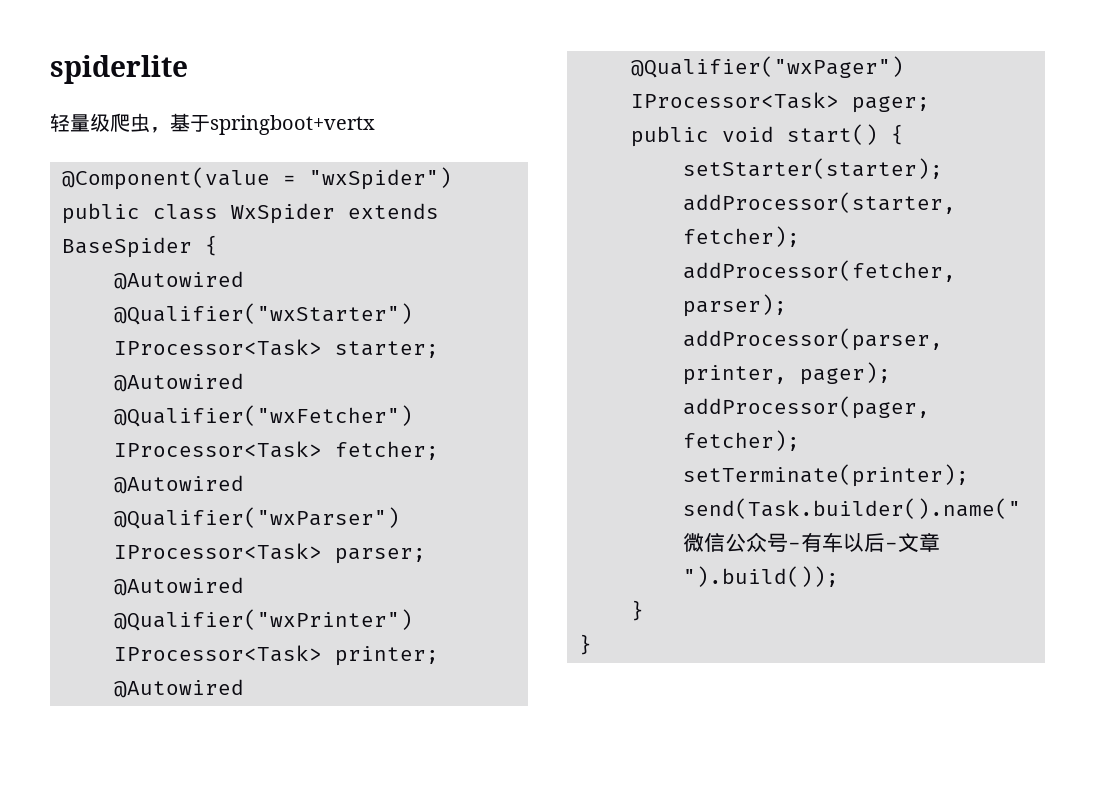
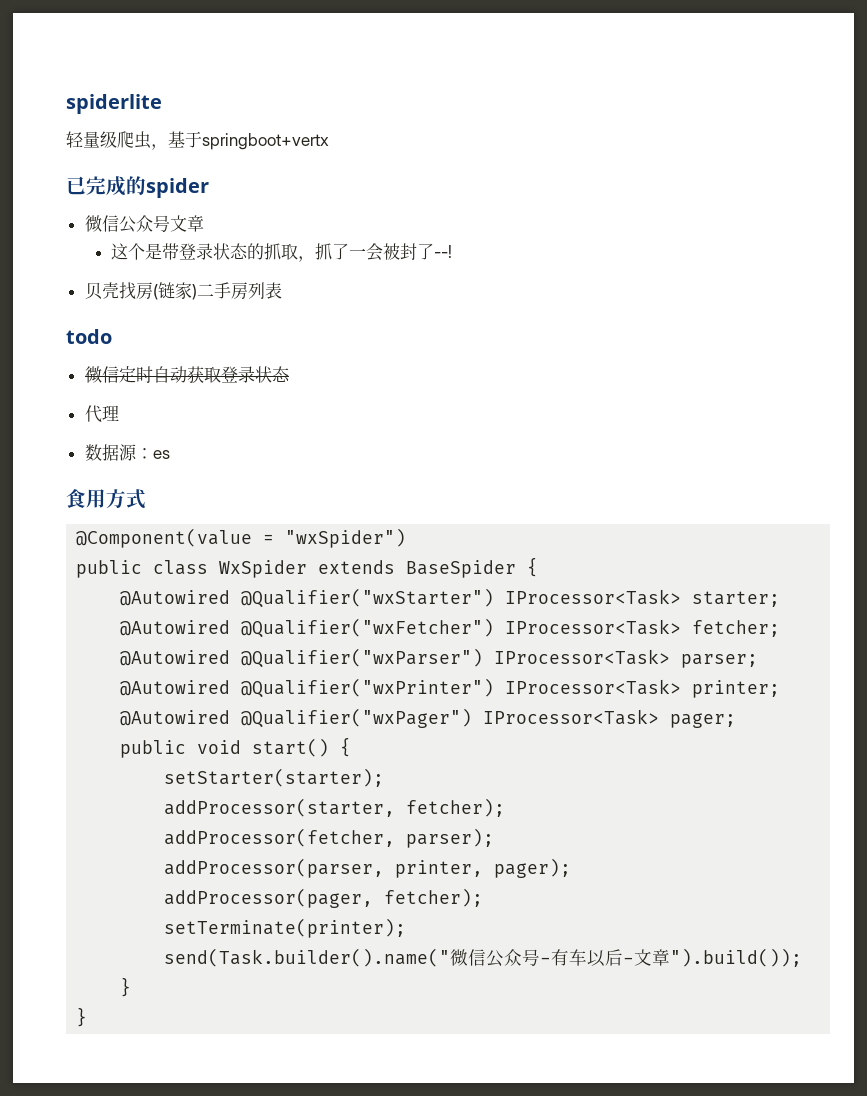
(375, 125) none -> [66,176,209,198] [84,215,204,233] [111,243,453,262] [84,282,282,300] [66,329,112,344] [84,366,290,383] [84,405,119,423] [84,444,170,461] [66,489,146,509] // 已完成的spider // 微信公众号文章 // 这个是带登录状态的抓取，抓了一会被封了--! // 贝壳找房(链家)二手房列表 // todo // 微信定时自动获取登录状态 // 代理 // 数据源：es // 食用方式

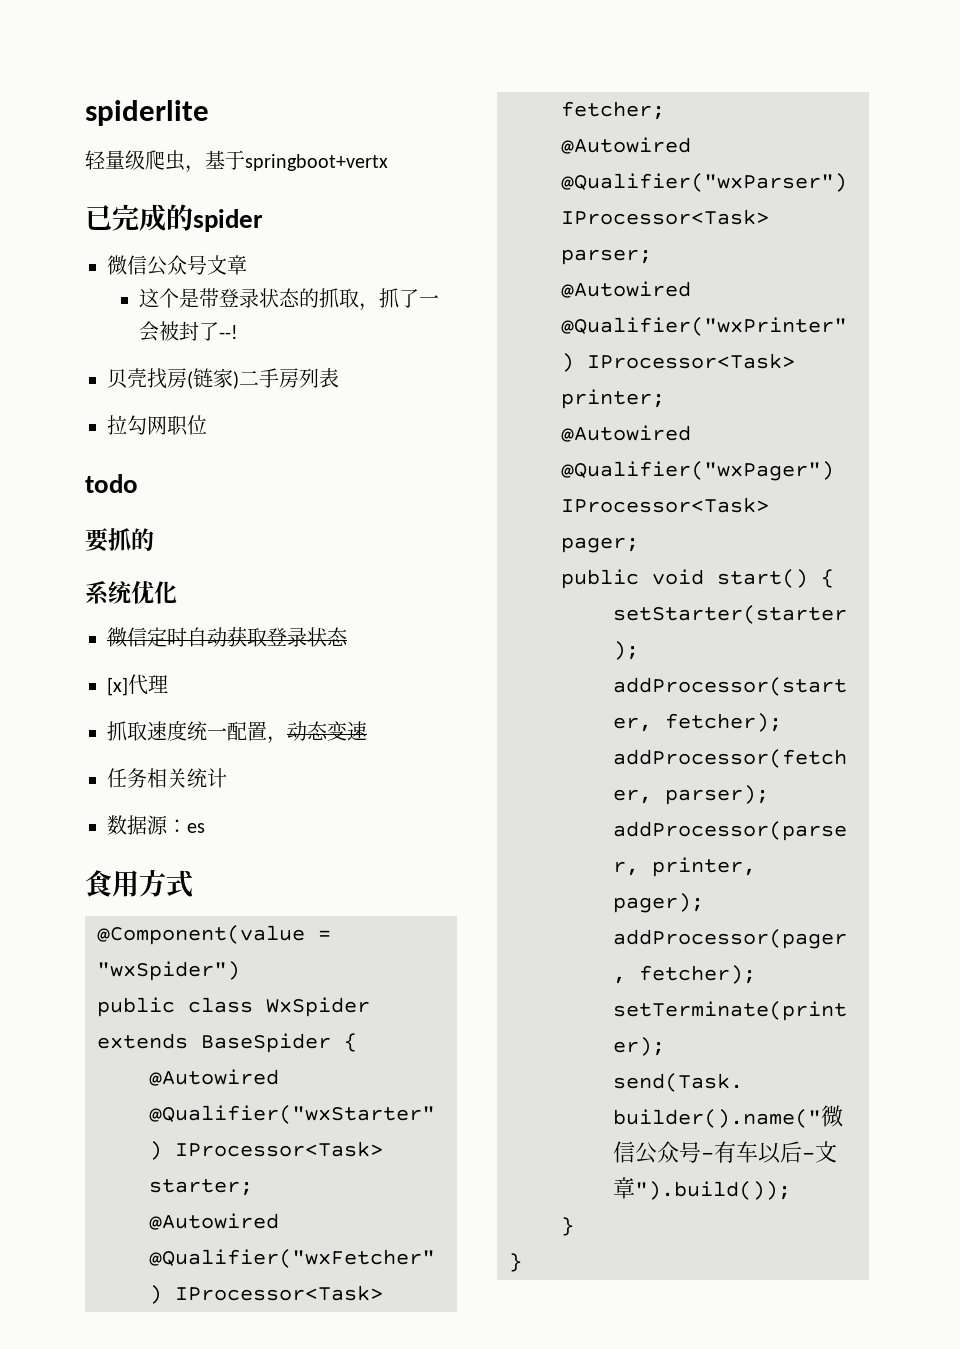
(282, 290) none -> [107,415,207,436] // 拉勾网职位
(112, 336) none -> [85,528,154,552] [85,581,177,605] // 要抓的 // 系统优化
(290, 374) none -> [107,677,128,696] [x]
(119, 413) none -> [107,720,367,744] [107,768,227,788] // 抓取速度统一配置，动态变速 // 任务相关统计

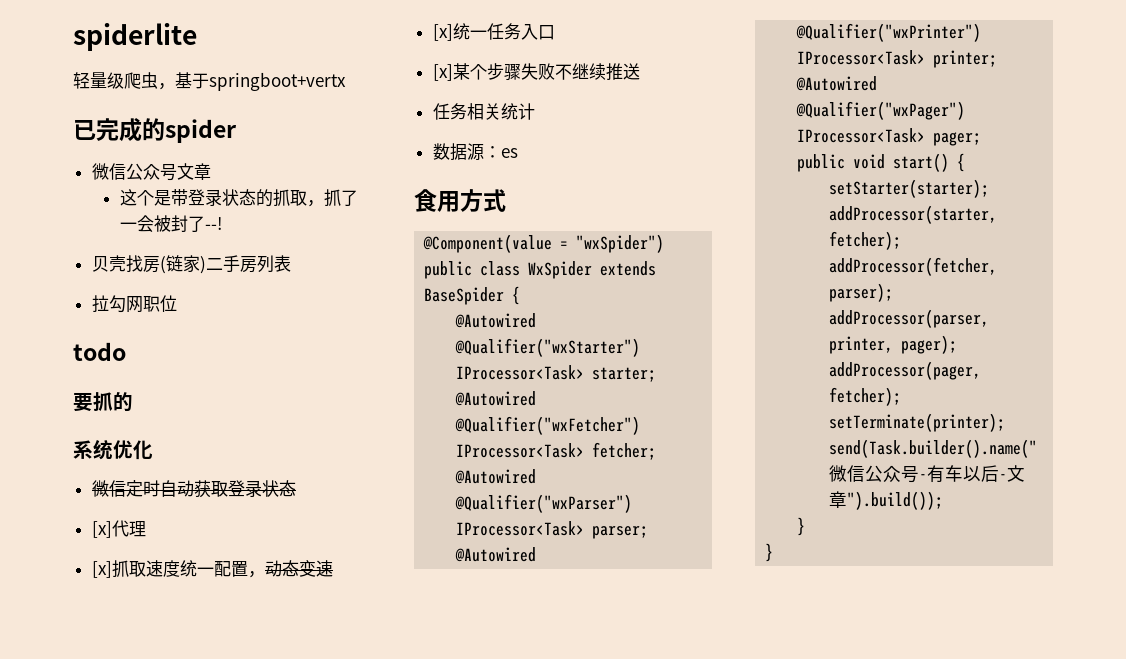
(168, 684) none -> [91,561,112,578] [x]
(367, 731) none -> [432,23,555,41] [432,63,640,81] // [x]统一任务入口 // [x]某个步骤失败不继续推送

